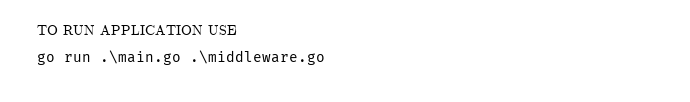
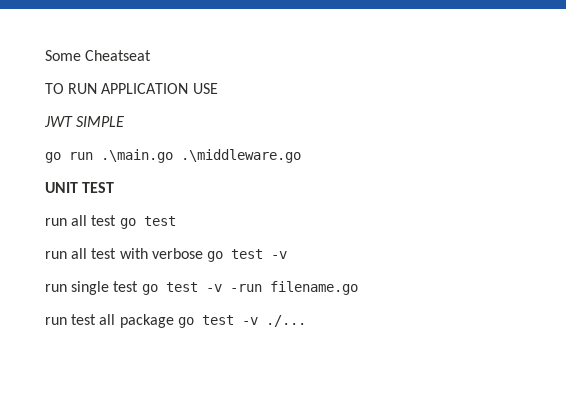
(37, 30) none -> [45,50,152,61] Some Cheatseat //
(237, 30) none -> [44,116,125,127] // JWT SIMPLE
(325, 57) none -> [45,182,115,193] [45,215,176,229] [45,248,287,262] [45,281,358,295] [45,314,306,328] // UNIT TEST // run all test go test // run all test with verbose go test -v // run single test go test -v -run filename.go // run test all package go test -v ./...

